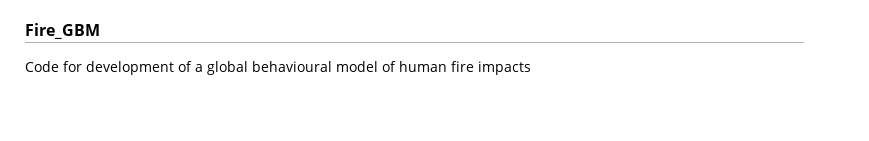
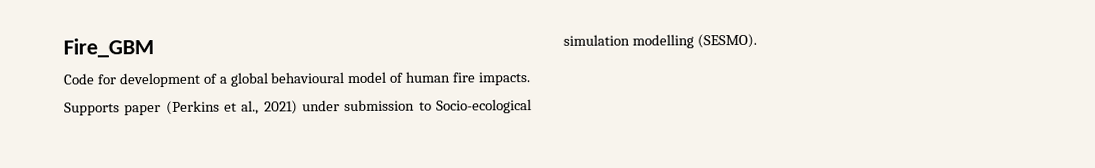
[478,61,531,75] impacts -> [478,72,532,86] [64,99,532,116] [563,33,757,49] impacts. // Supports paper (Perkins et al., 2021) under submission to Socio-ecological simulation modelling (SESMO).

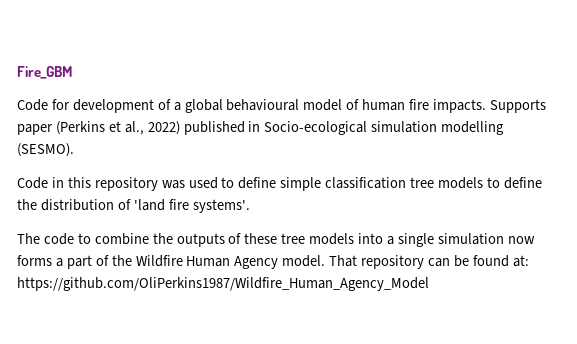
(532, 79) // -> (487, 106) none
[263,99,432,115] 2021) under submission to -> [147,121,261,135] 2022) published in
(757, 41) none -> [17,177,542,191] [17,199,250,213] [17,233,535,247] [17,255,529,269] [17,277,429,291] // Code in this repository was used to define simple classification tree models to define the distribution of 'land fire systems'. // The code to combine the outputs of these tree models into a single simulation now forms a part of the Wildfire Human Agency model. That repository can be found at: https://github.com/OliPerkins1987/Wildfire_Human_Agency_Model

